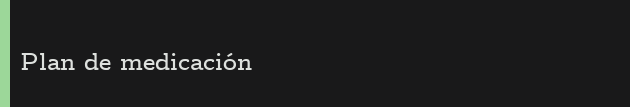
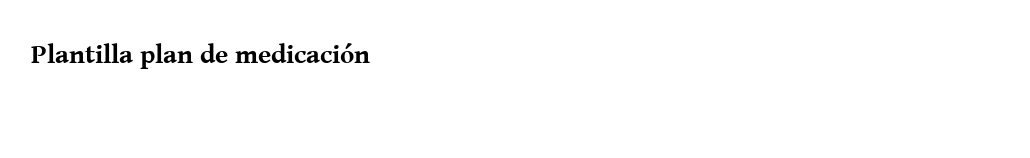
[20,53,75,70] Plan -> [31,43,194,69] Plantilla plan

